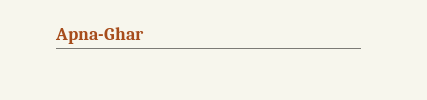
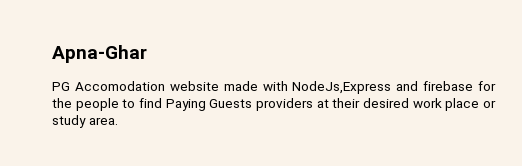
(144, 35) none -> [52,81,496,94] [52,98,497,111] [52,115,118,128] // PG Accomodation website made with NodeJs,Express and firebase for the people to find Paying Guests providers at their desired work place or study area.

